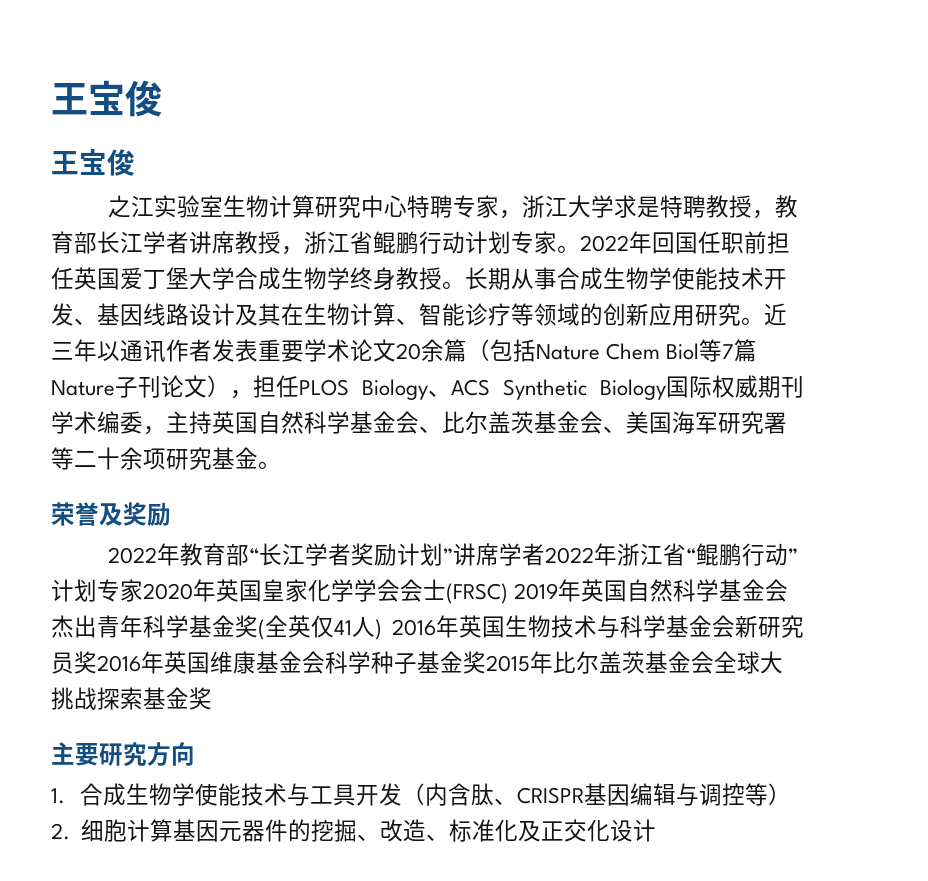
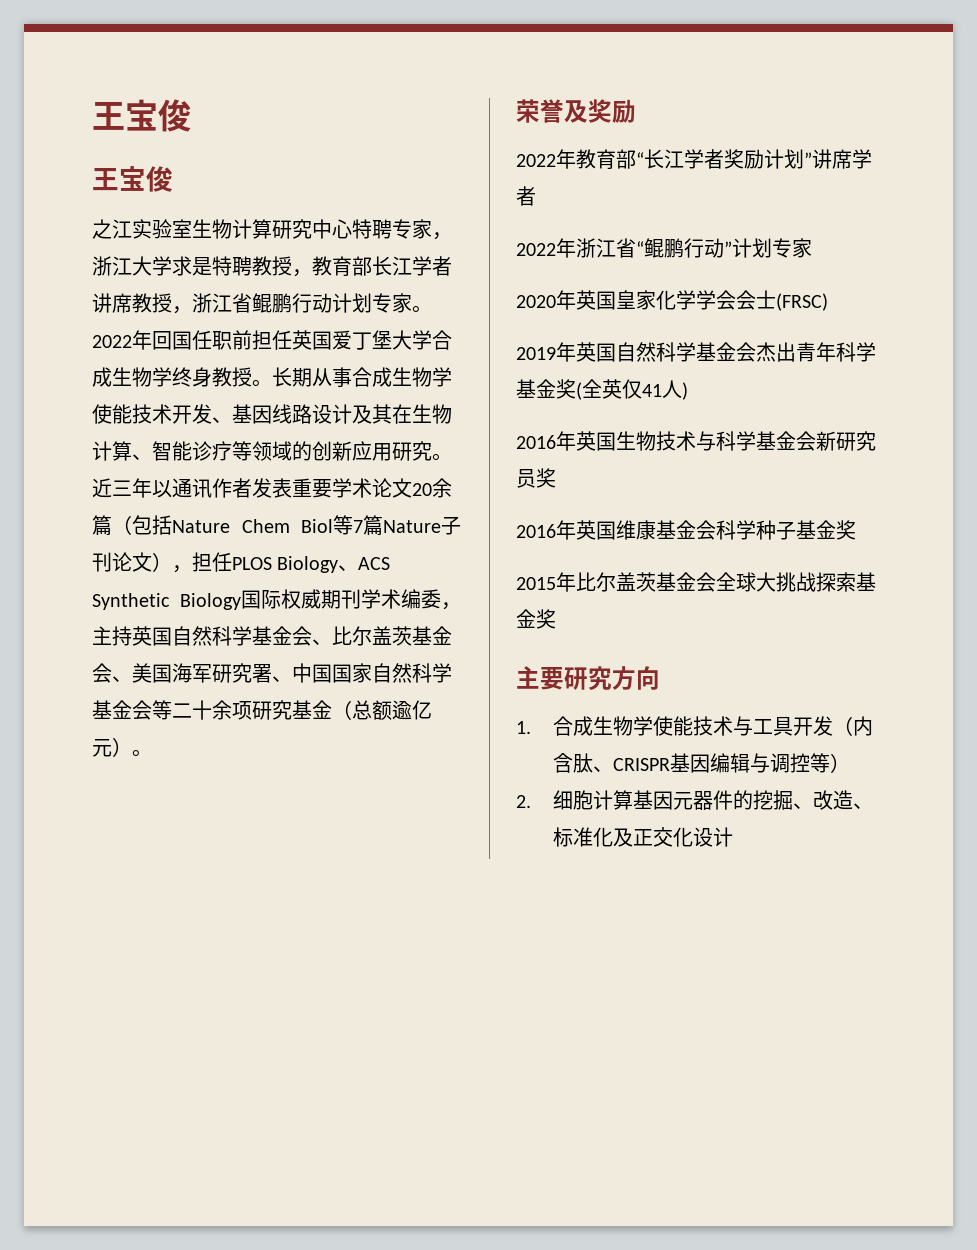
(787, 423) none -> [272,663,452,683] [92,700,152,720] 、中国国家自然科学基金会
(258, 458) none -> [332,700,432,720] [92,737,132,757] （总额逾亿元）
(546, 554) none -> (536, 196) //
(143, 590) none -> (812, 248) //
(508, 593) none -> (828, 302) //
(382, 629) none -> (688, 391) //
(97, 662) none -> (556, 478) //
(486, 662) none -> (856, 530) //

